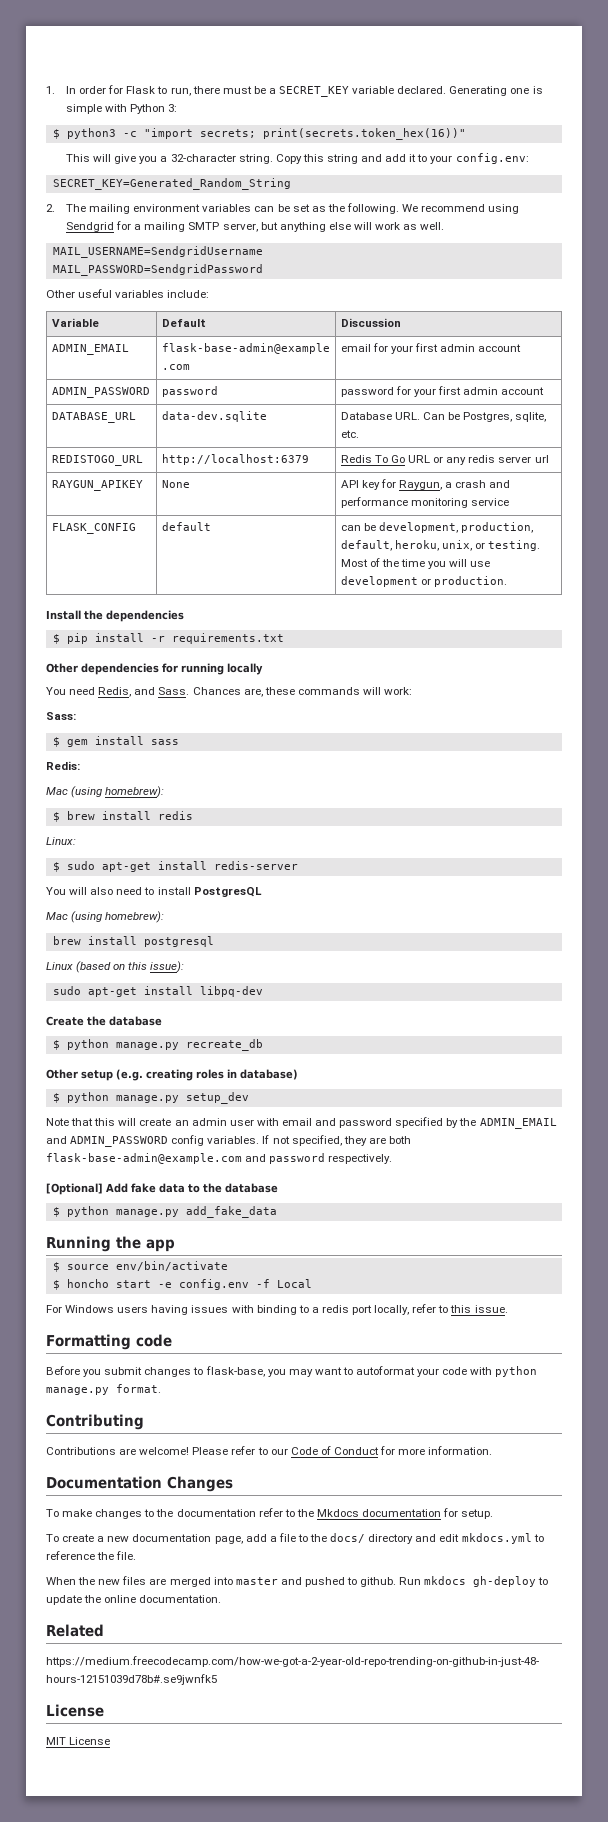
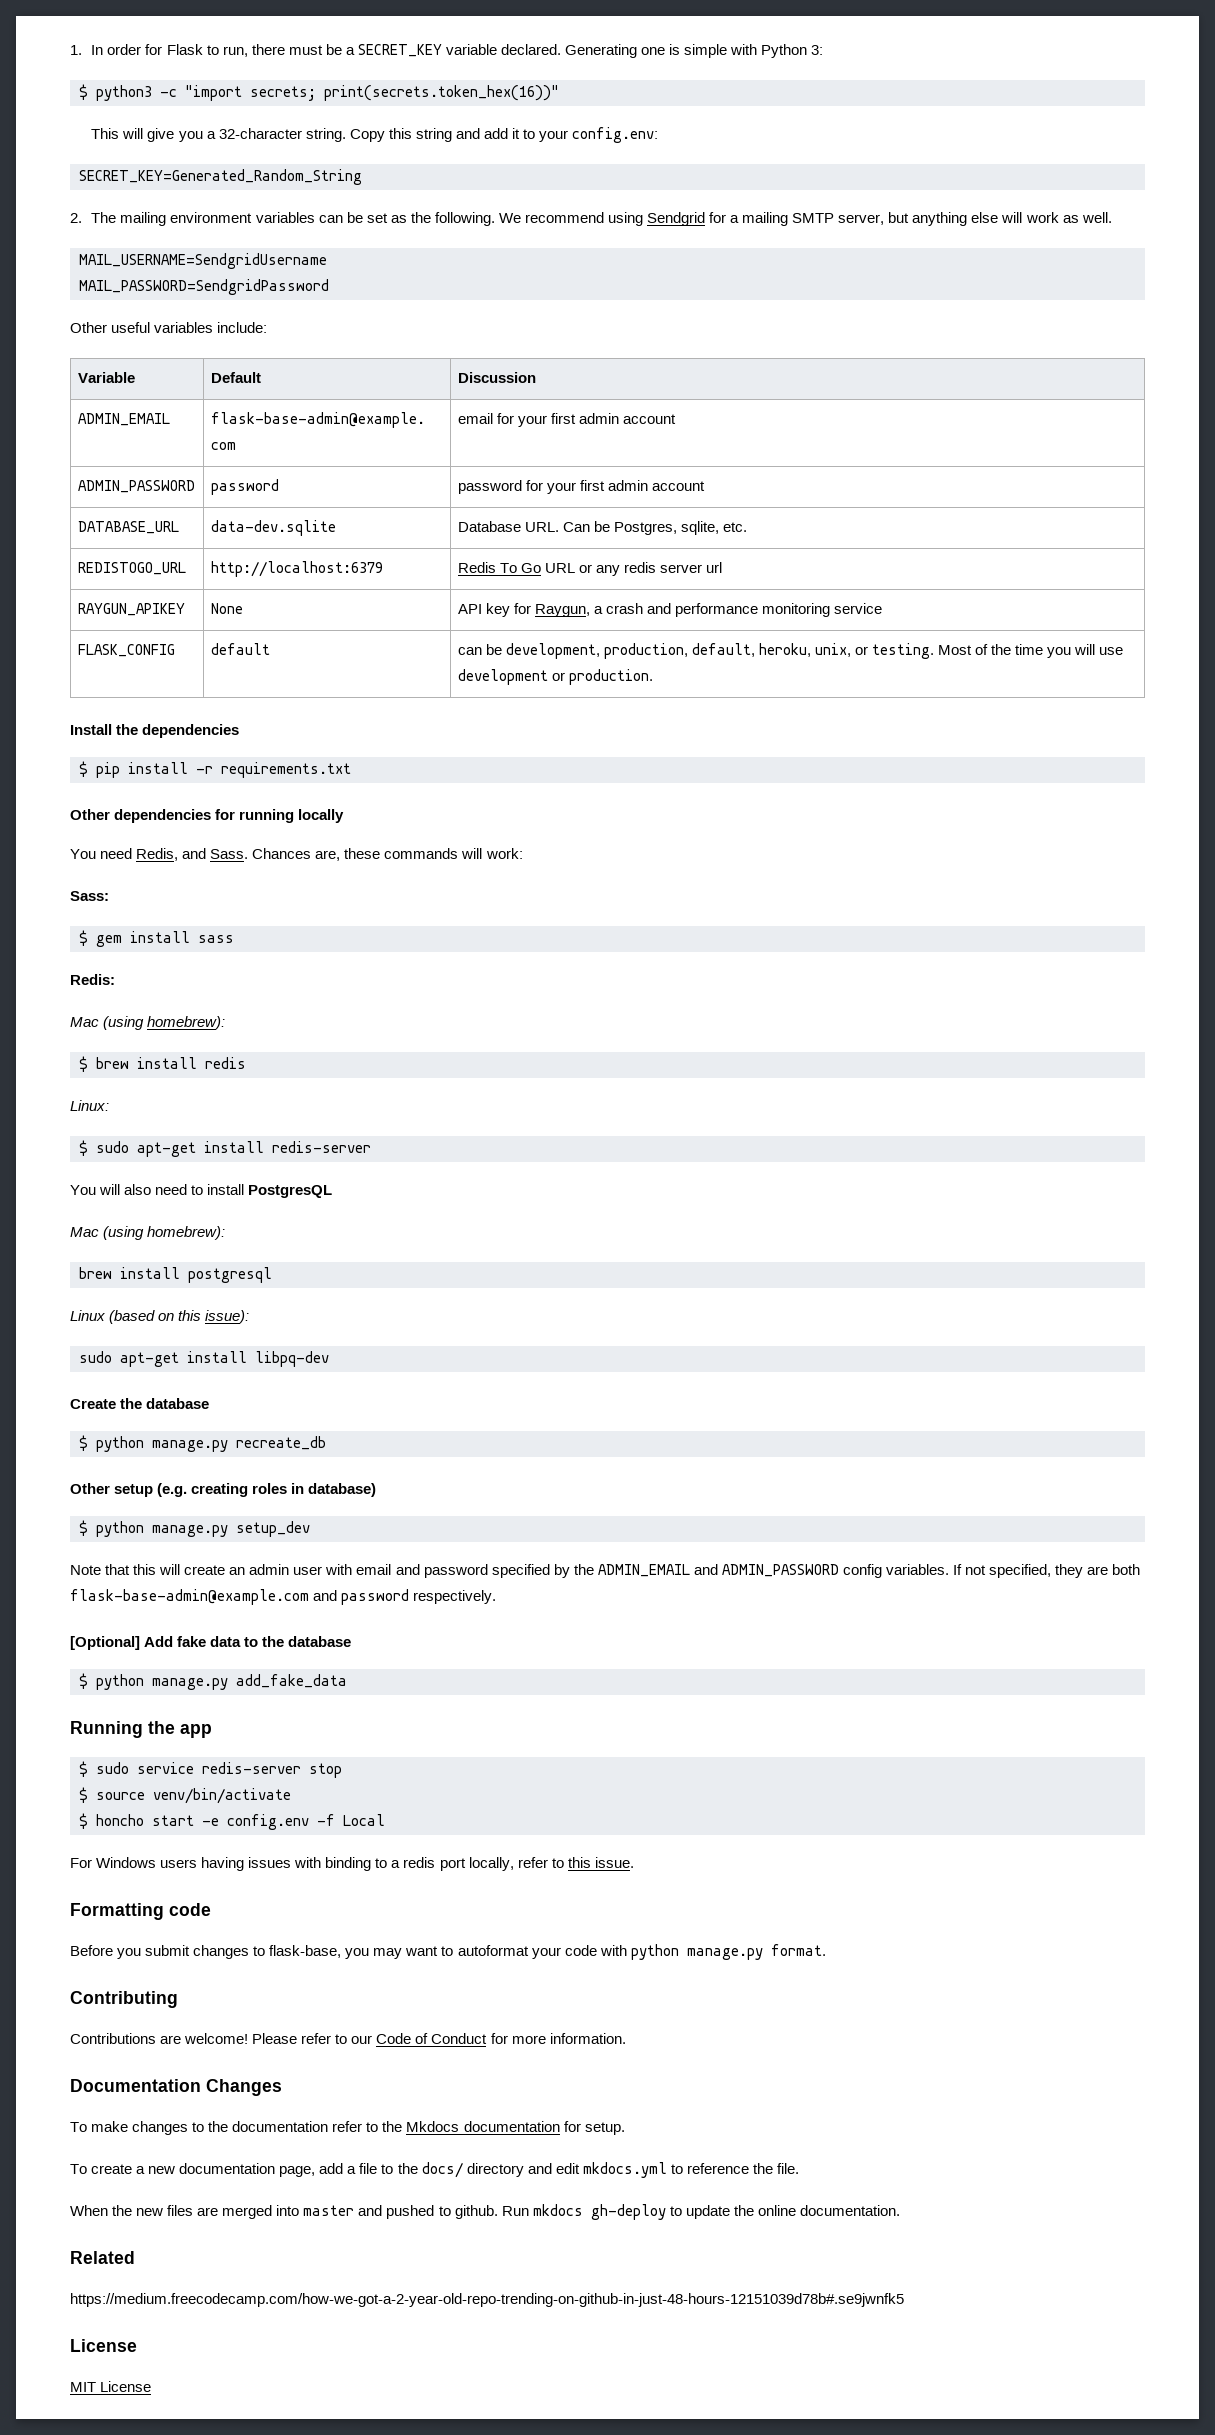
(175, 1245) none -> [79,1761,342,1778] // $ sudo service redis-server stop
[115,1261,228,1271] env/bin/activate -> [153,1788,291,1804] venv/bin/activate

